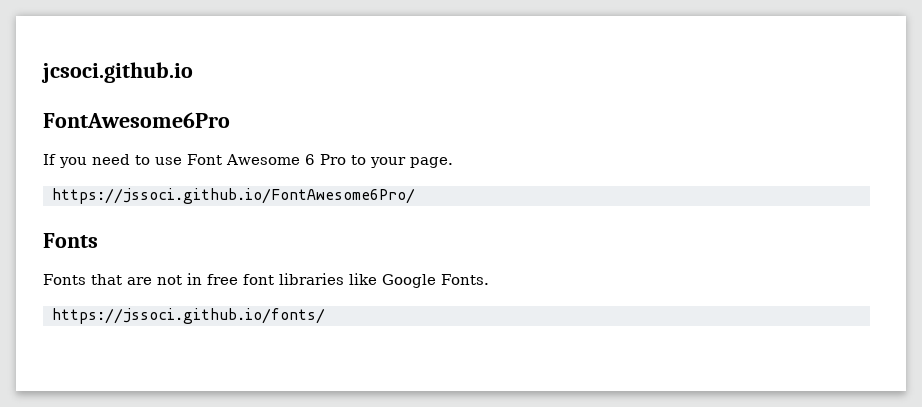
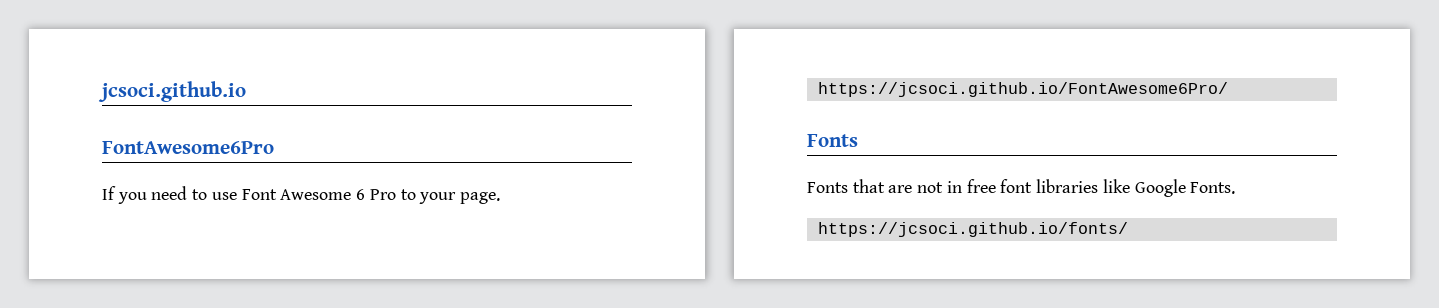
[51,188,415,204] https://jssoci.github.io/FontAwesome6Pro/ -> [817,82,1228,97] https://jcsoci.github.io/FontAwesome6Pro/
[51,308,325,324] https://jssoci.github.io/fonts/ -> [817,222,1128,237] https://jcsoci.github.io/fonts/

